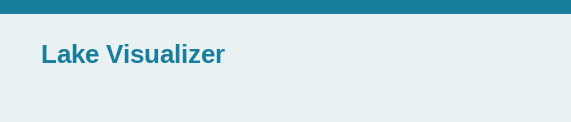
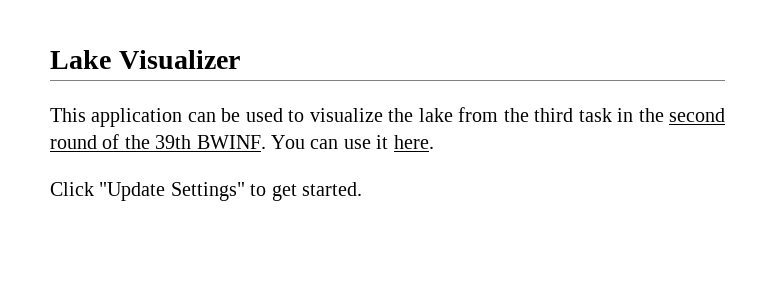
(226, 53) none -> [50,107,725,127] [50,134,434,149] [50,182,362,201] // This application can be used to visualize the lake from the third task in the second round of the 39th BWINF. You can use it here. // Click "Update Settings" to get started.

